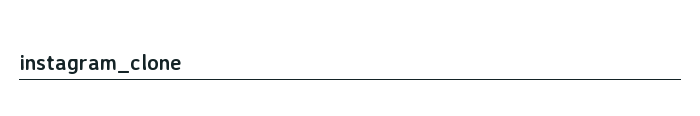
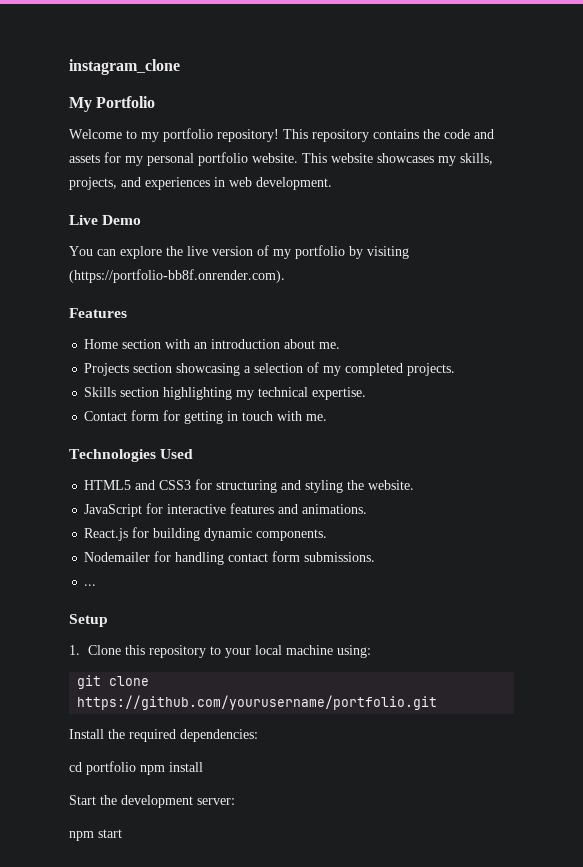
(182, 64) none -> [69,96,156,112] [69,128,494,142] [69,152,493,166] [69,177,332,190] [69,215,142,225] [69,245,409,259] [69,269,285,283] [69,308,127,318] [84,339,341,349] [84,362,456,376] [84,387,367,400] [84,410,328,424] [69,449,194,462] [84,479,415,493] [84,503,368,517] [84,527,328,541] [84,551,376,565] [84,584,97,586] [69,614,108,627] [69,645,372,658] [77,675,150,689] [77,695,438,710] [69,729,258,742] [69,761,203,775] [69,795,235,808] [69,829,122,841] // My Portfolio // Welcome to my portfolio repository! This repository contains the code and assets for my personal portfolio website. This website showcases my skills, projects, and experiences in web development. // Live Demo // You can explore the live version of my portfolio by visiting (https://portfolio-bb8f.onrender.com). // Features // Home section with an introduction about me. // Projects section showcasing a selection of my completed projects. // Skills section highlighting my technical expertise. // Contact form for getting in touch with me. // Technologies Used // HTML5 and CSS3 for structuring and styling the website. // JavaScript for interactive features and animations. // React.js for building dynamic components. // Nodemailer for handling contact form submissions. // ... // Setup // 1. Clone this repository to your local machine using: // git clone https://github.com/yourusername/portfolio.git // Install the required dependencies: // cd portfolio npm install // Start the development server: // npm start

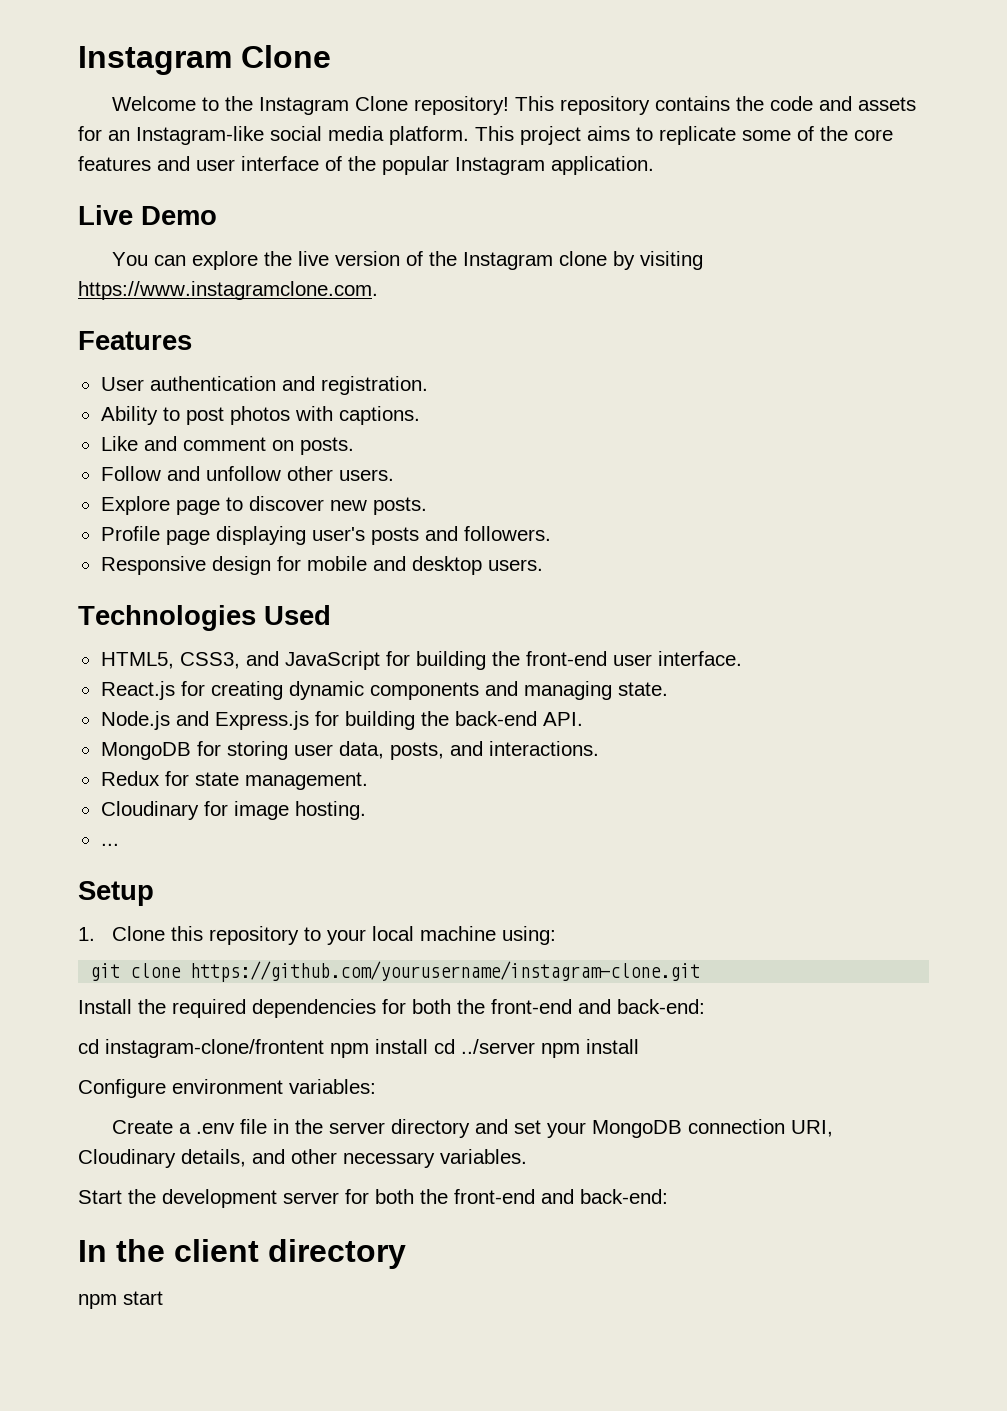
[69,59,180,75] [69,96,156,112] instagram_clone // My Portfolio -> [78,45,331,75] Instagram Clone
[141,128,213,142] my portfolio -> [224,96,408,115] the Instagram Clone
[125,152,493,166] [69,177,332,190] my personal portfolio website. This website showcases my skills, projects, and experiences in web development. -> [108,126,893,145] [78,156,654,175] an Instagram-like social media platform. This project aims to replicate some of the core features and user interface of the popular Instagram application.
[273,245,345,259] my portfolio -> [428,251,607,270] the Instagram clone
[69,269,285,283] (https://portfolio-bb8f.onrender.com). -> [78,281,378,300] https://www.instagramclone.com.
[84,339,341,349] [84,362,456,376] [84,387,367,400] [84,410,328,424] [69,449,194,462] [84,479,415,493] [84,503,368,517] [84,527,328,541] [84,551,376,565] Home section with an introduction about me. // Projects section showcasing a selection of my completed projects. // Skills section highlighting my technical expertise. // Contact form for getting in touch with me. // Technologies Used // HTML5 and CSS3 for structuring and styling the website. // JavaScript for interactive features and animations. // React.js for building dynamic components. // Nodemailer for handling contact form submissions. -> [100,376,428,395] [100,406,420,425] [100,436,354,455] [100,466,394,481] [100,496,427,515] [100,526,551,545] [100,556,543,575] [78,605,331,631] [100,651,742,670] [100,681,668,700] [100,711,583,730] [100,741,599,760] [100,771,368,790] [100,801,366,820] User authentication and registration. // Ability to post photos with captions. // Like and comment on posts. // Follow and unfollow other users. // Explore page to discover new posts. // Profile page displaying user's posts and followers. // Responsive design for mobile and desktop users. // Technologies Used // HTML5, CSS3, and JavaScript for building the front-end user interface. // React.js for creating dynamic components and managing state. // Node.js and Express.js for building the back-end API. // MongoDB for storing user data, posts, and interactions. // Redux for state management. // Cloudinary for image hosting.
[77,695,438,710] https://github.com/yourusername/portfolio.git -> [190,961,701,982] https://github.com/yourusername/instagram-clone.git
[180,729,258,742] [69,761,203,775] [69,795,235,808] dependencies: // cd portfolio npm install // Start the development server: -> [252,999,705,1018] [78,1039,639,1058] [78,1079,376,1098] [111,1119,833,1138] [78,1149,527,1168] [78,1189,668,1208] [78,1239,406,1269] dependencies for both the front-end and back-end: // cd instagram-clone/frontent npm install cd ../server npm install // Configure environment variables: // Create a .env file in the server directory and set your MongoDB connection URI, Cloudinary details, and other necessary variables. // Start the development server for both the front-end and back-end: // In the client directory

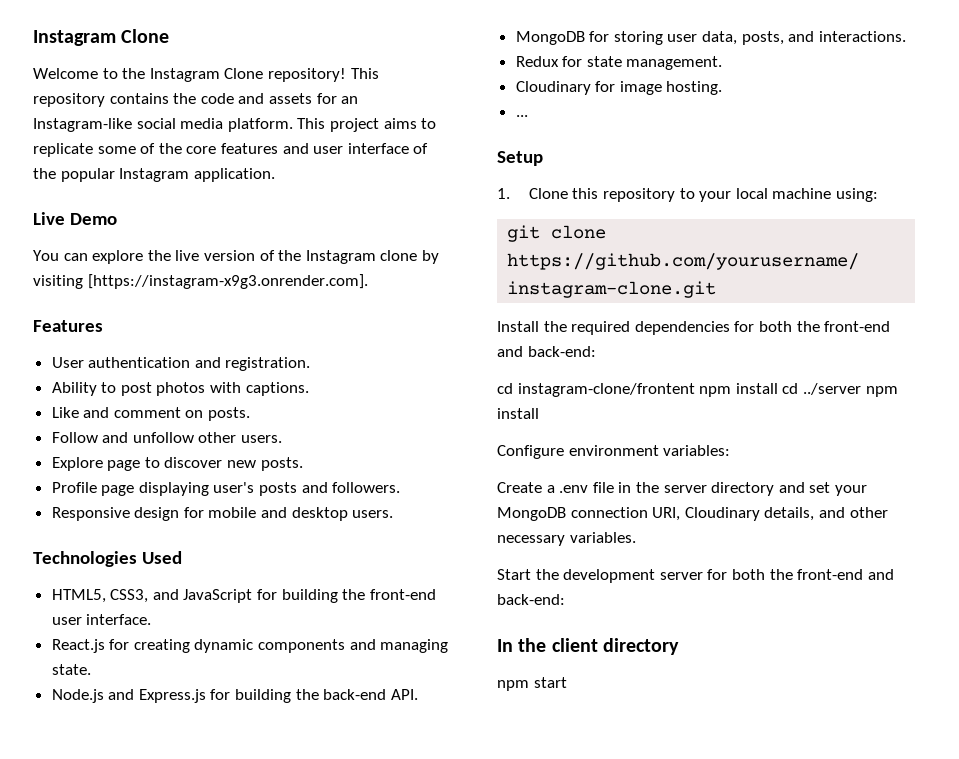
[78,281,378,300] https://www.instagramclone.com. -> [87,274,368,289] [https://instagram-x9g3.onrender.com].

